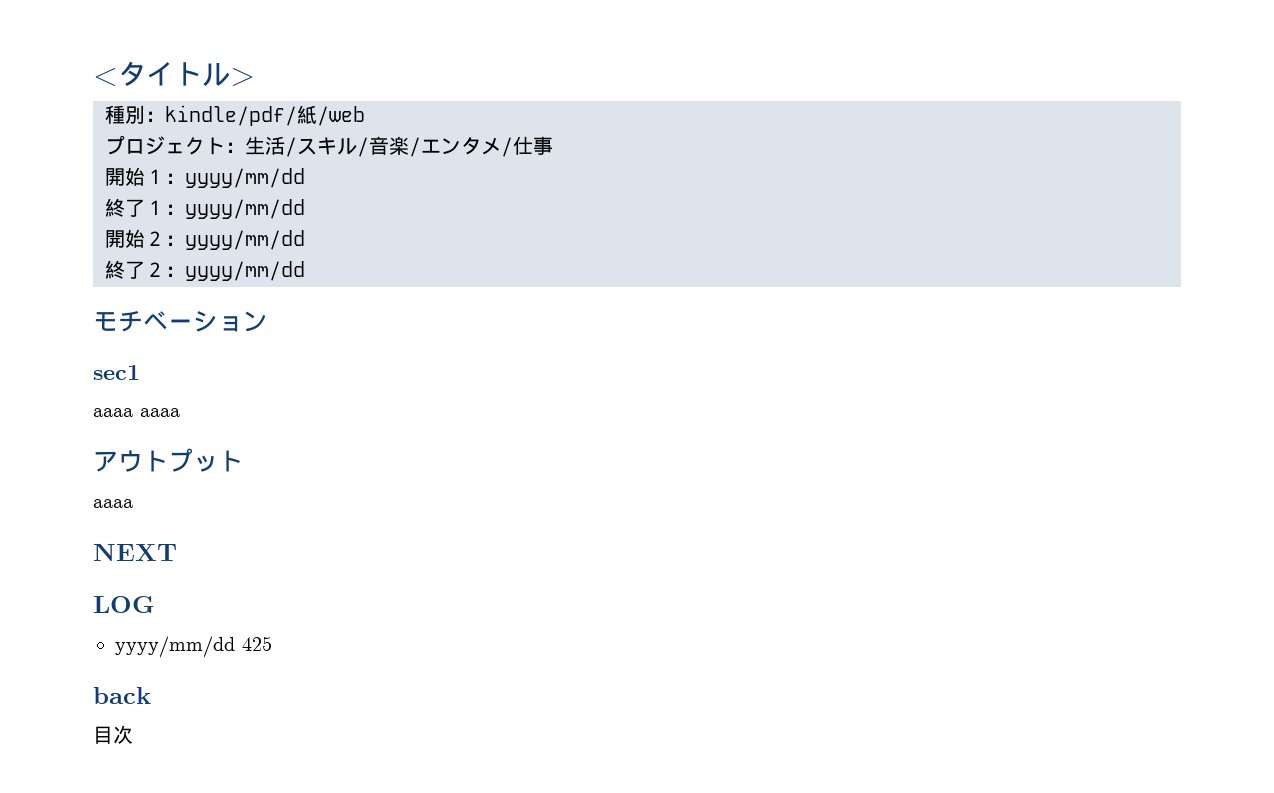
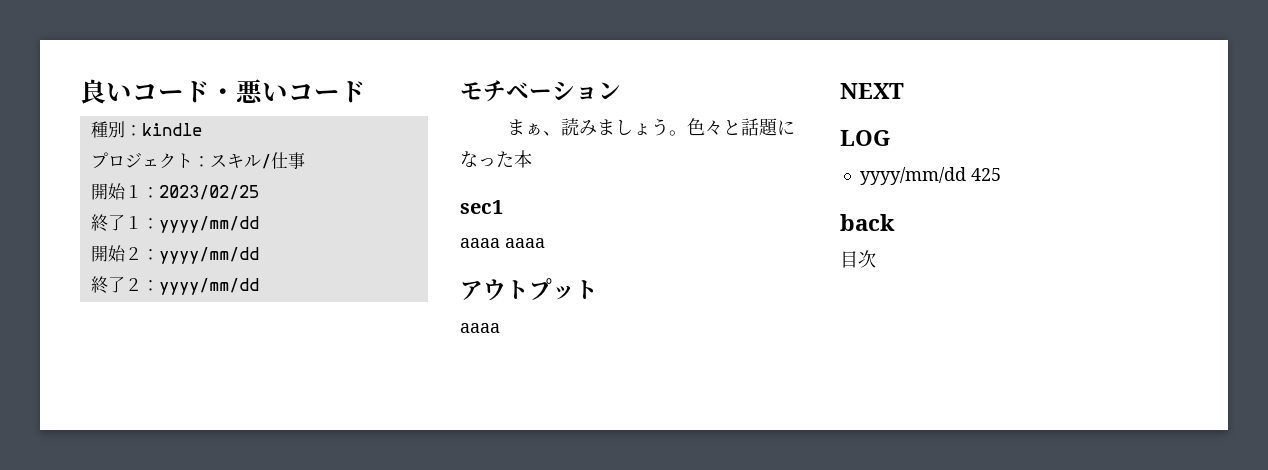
[93,61,255,87] <タイトル> -> [80,79,366,104] 良いコード・悪いコード
[165,105,365,126] kindle/pdf/紙/web -> [141,123,202,136] kindle
[245,136,297,157] 生活/ -> (210, 161) none
[369,136,513,157] 音楽/エンタメ/ -> (271, 161) none
[185,168,305,188] yyyy/mm/dd -> [158,185,259,200] 2023/02/25
(268, 321) none -> [506,118,795,136] [460,150,532,168] // まぁ、読みましょう。色々と話題になった本

